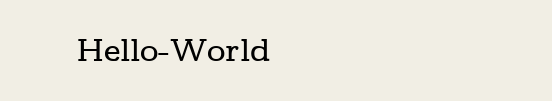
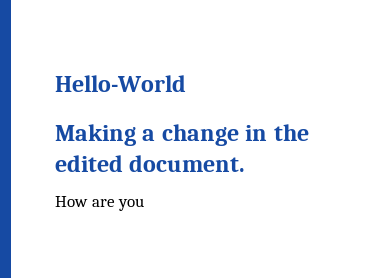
(271, 50) none -> [55,124,309,146] [55,155,246,172] [55,196,145,211] // Making a change in the edited document. // How are you

